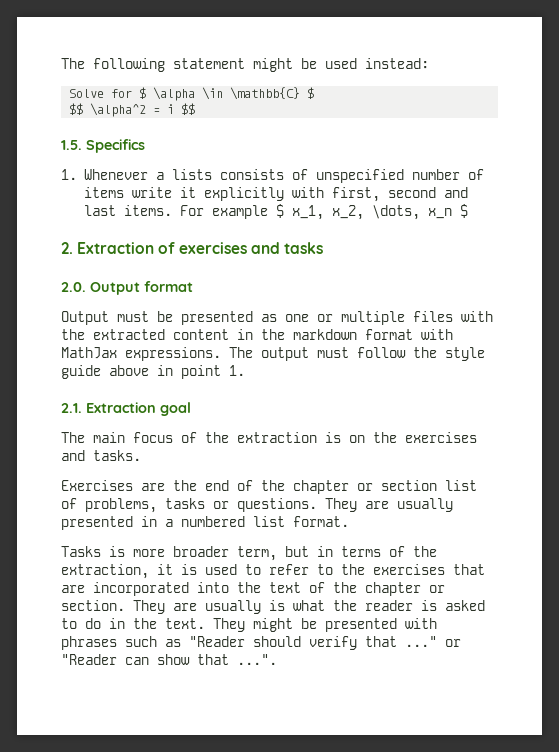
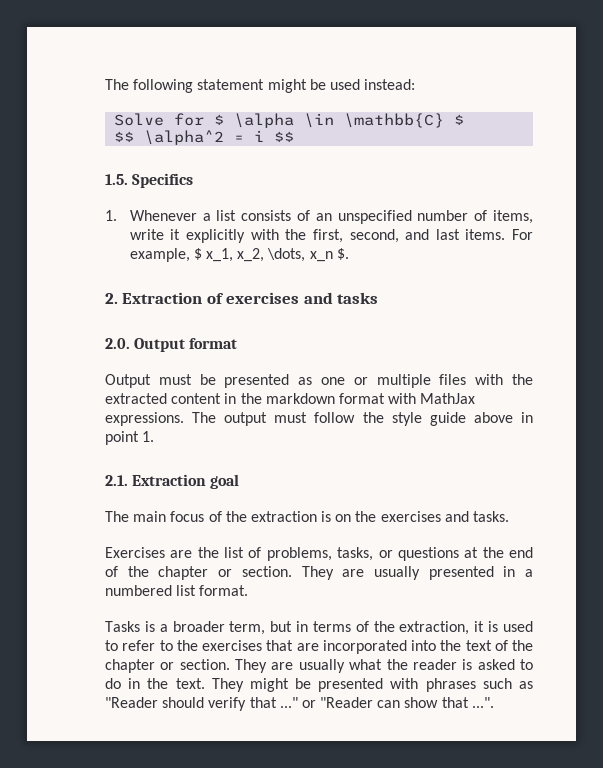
[172,169,213,180] lists -> [216,210,237,221] list
(309, 174) none -> [315,213,332,221] an
[84,187,125,198] items -> [493,210,533,224] items,
[332,187,437,202] first, second -> [285,229,399,243] the first, second,
[212,205,269,219] example -> [129,248,190,262] example,
[460,204,469,218] $ -> [336,248,349,260] $.
(197, 485) none -> [224,547,504,561] list of problems, tasks, or questions at the
[381,480,477,491] [61,498,317,513] section list of problems, tasks or questions. -> [241,566,292,577] section.
[133,549,165,557] more -> [159,624,168,632] a
[269,600,285,611] is -> (345, 666) none

